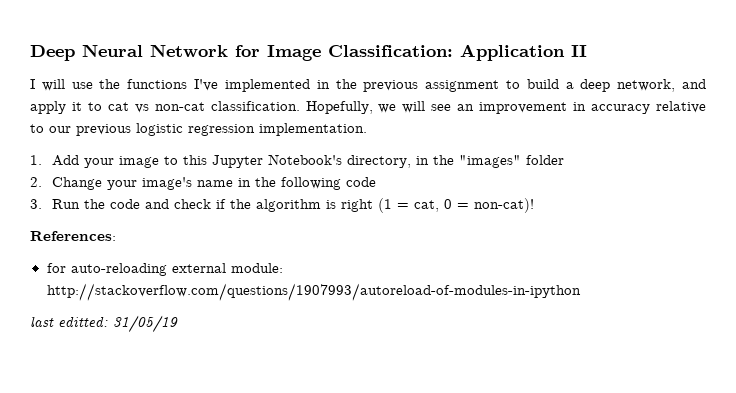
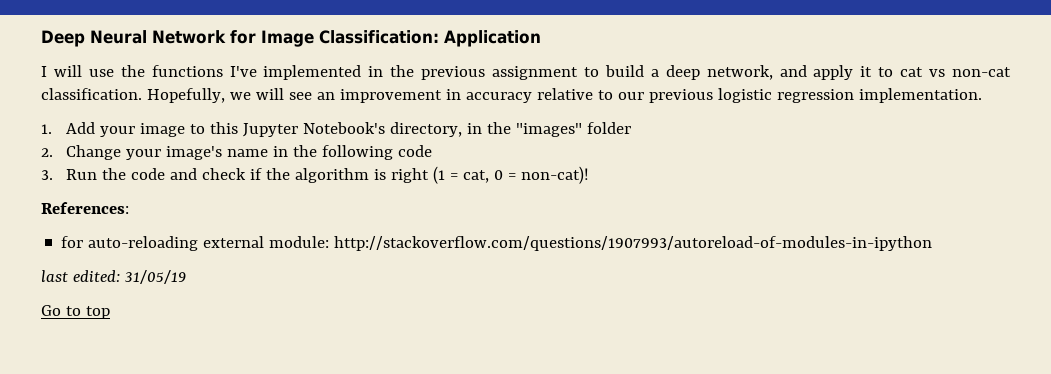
[571,45,587,57] II -> (541, 38) none
[58,316,108,327] editted: -> [72,270,120,282] edited:
(178, 324) none -> [41,305,110,319] // Go to top

